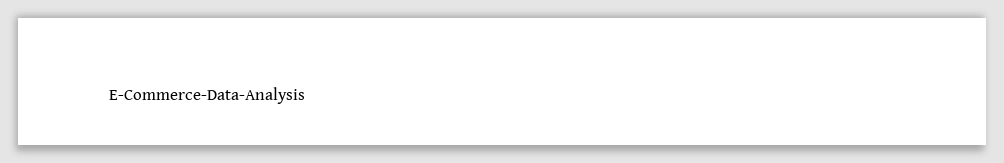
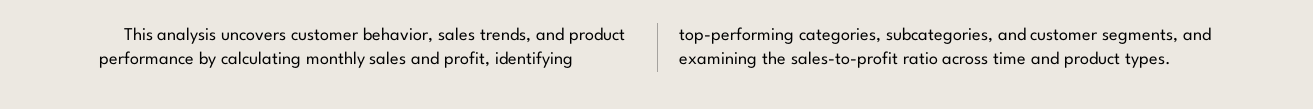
[109,87,305,104] E-Commerce-Data-Analysis -> [123,27,625,44] [99,51,574,68] [679,27,1212,44] [679,51,1171,68] This analysis uncovers customer behavior, sales trends, and product performance by calculating monthly sales and profit, identifying top-performing categories, subcategories, and customer segments, and examining the sales-to-profit ratio across time and product types.

